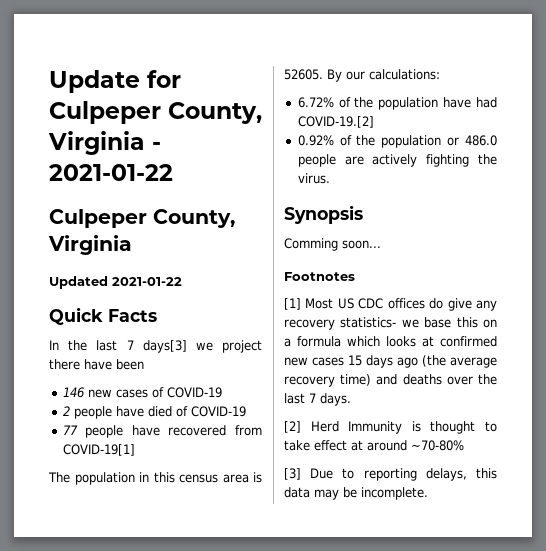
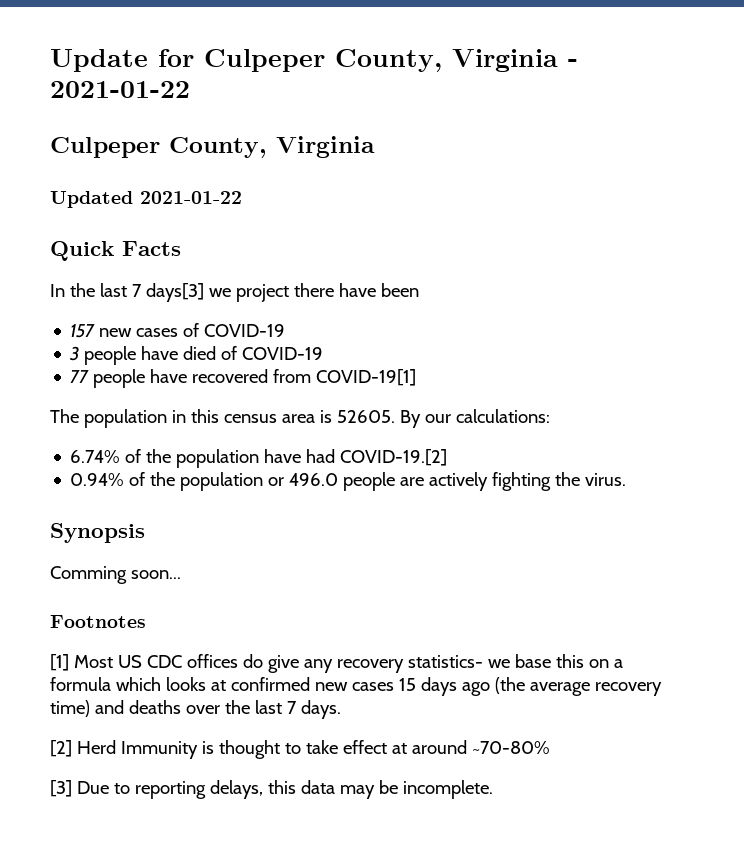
[62,387,84,398] 146 -> [70,324,96,338] 157
[62,406,70,416] 2 -> [69,346,80,361] 3
[297,97,334,108] 6.72% -> [70,450,121,463] 6.74%
[297,135,334,146] 0.92% -> [70,473,125,486] 0.94%
[465,135,497,146] 486.0 -> [289,473,339,486] 496.0

